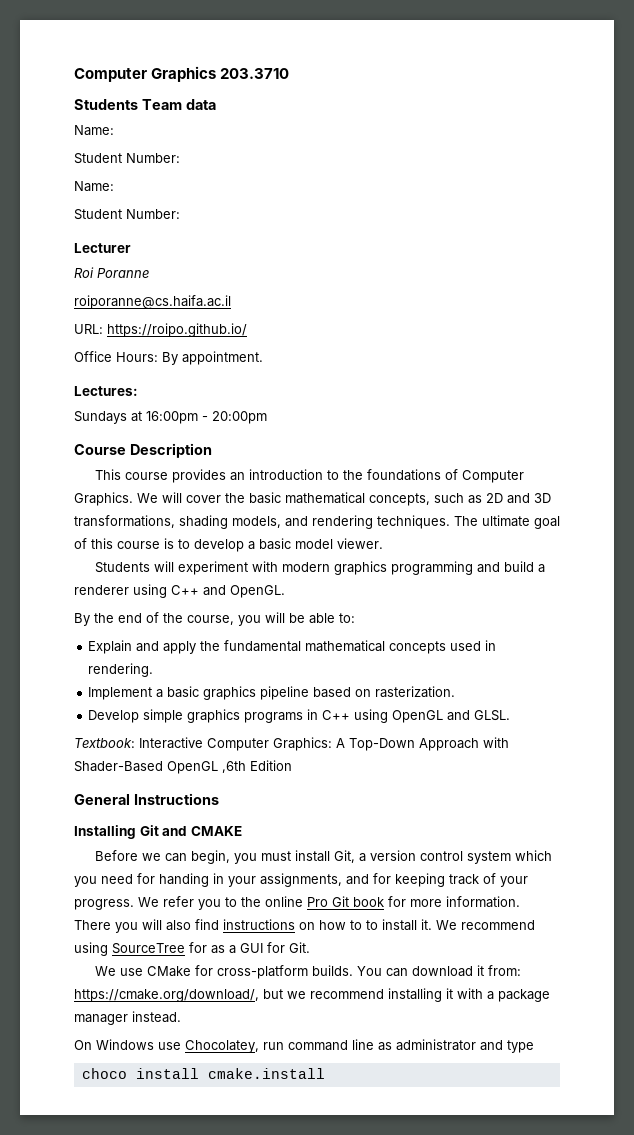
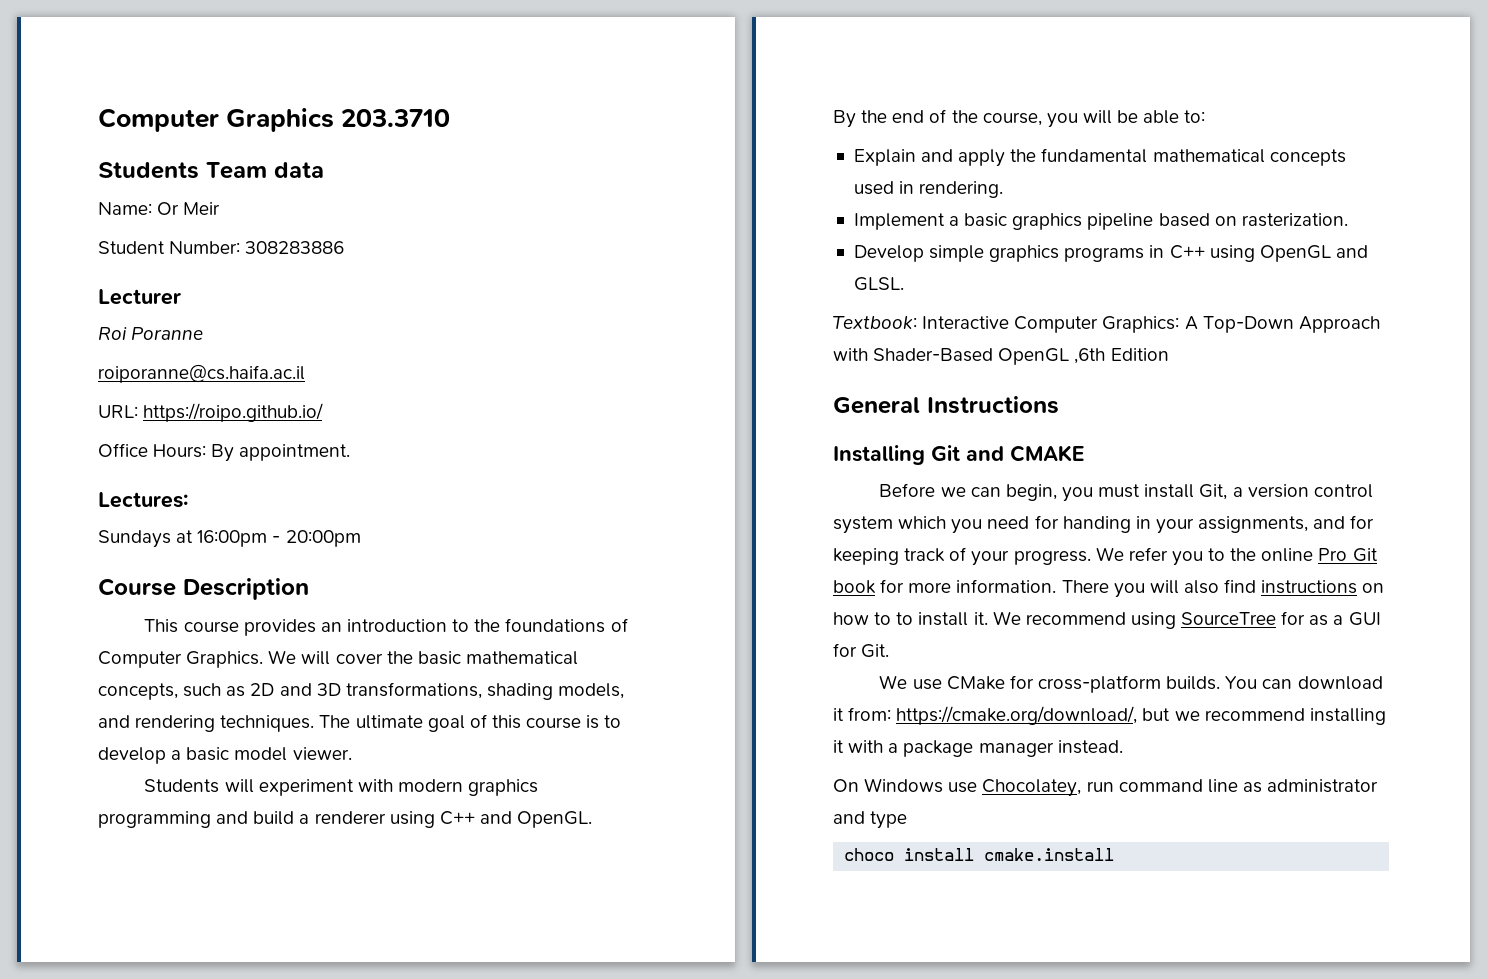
[74,153,180,164] [74,181,114,192] [74,209,180,220] // Student Number: // Name: // Student Number: -> [157,202,221,215] [98,241,345,254] Or Meir // Student Number: 308283886

